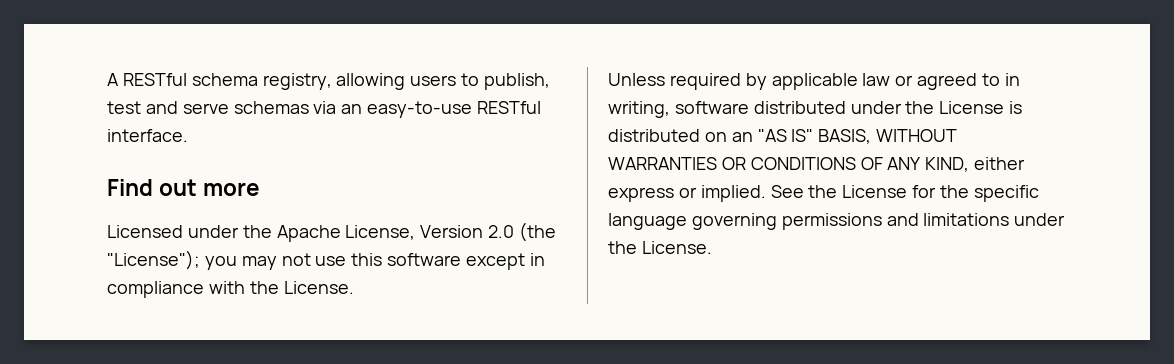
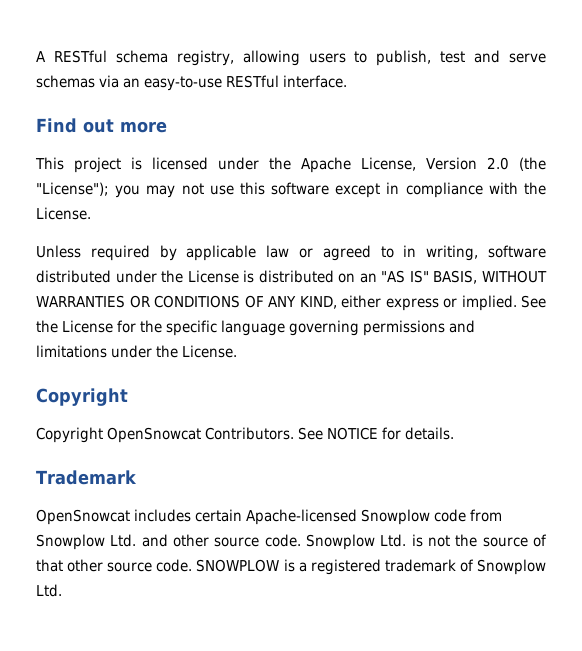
[107,225,183,238] Licensed -> [35,157,209,173] This project is licensed
(712, 247) none -> [36,388,128,406] [36,427,454,443] [36,470,137,485] [36,509,502,525] [36,534,547,550] [36,559,547,575] [36,584,62,597] // Copyright // Copyright OpenSnowcat Contributors. See NOTICE for details. // Trademark // OpenSnowcat includes certain Apache-licensed Snowplow code from Snowplow Ltd. and other source code. Snowplow Ltd. is not the source of that other source code. SNOWPLOW is a registered trademark of Snowplow Ltd.

